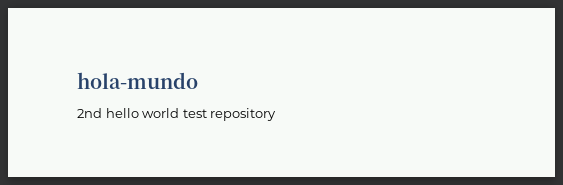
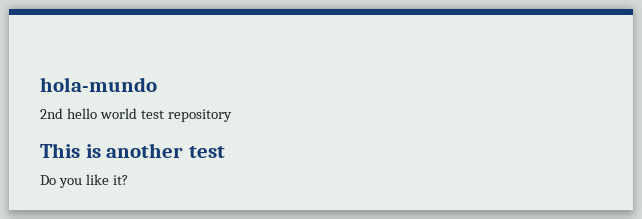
(277, 114) none -> [40,143,225,158] [40,174,128,188] // This is another test // Do you like it?

